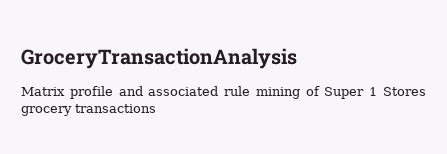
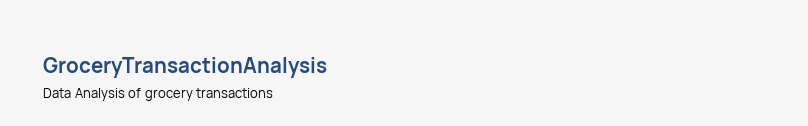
[21,86,426,99] Matrix profile and associated rule mining of Super 1 Stores -> [43,88,142,101] Data Analysis of

